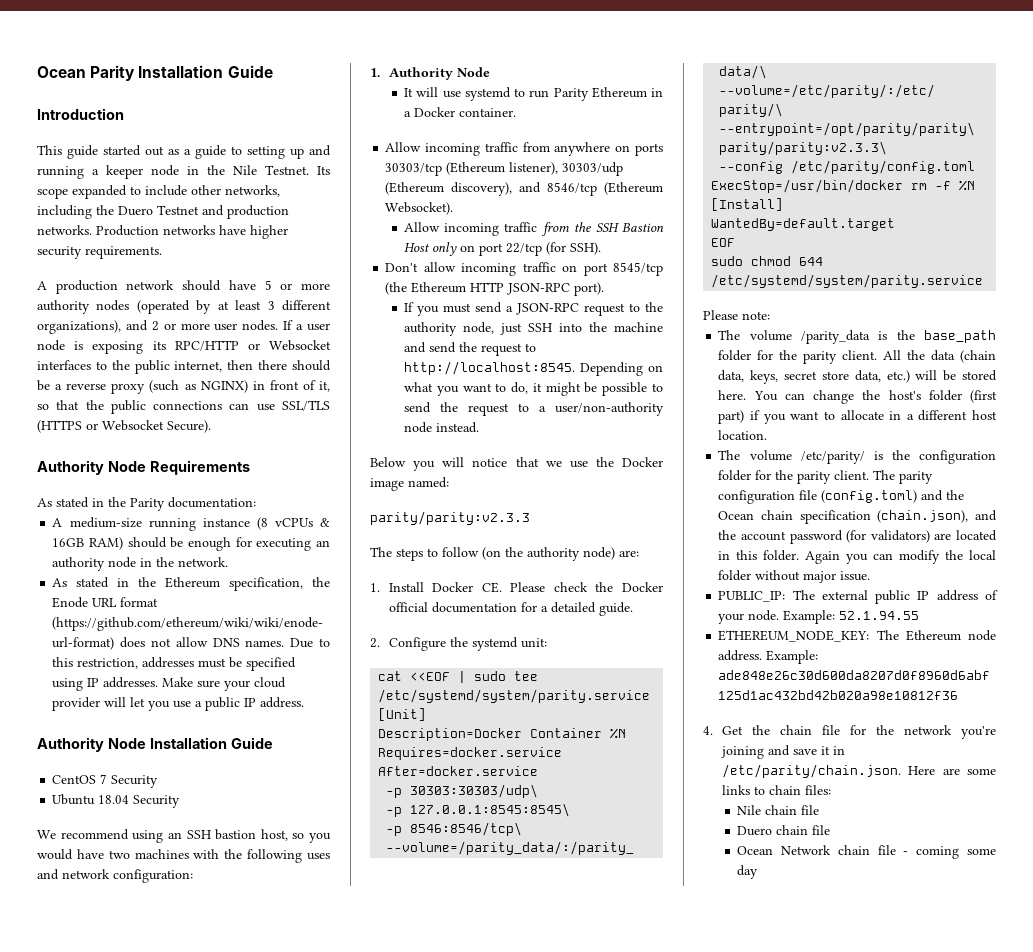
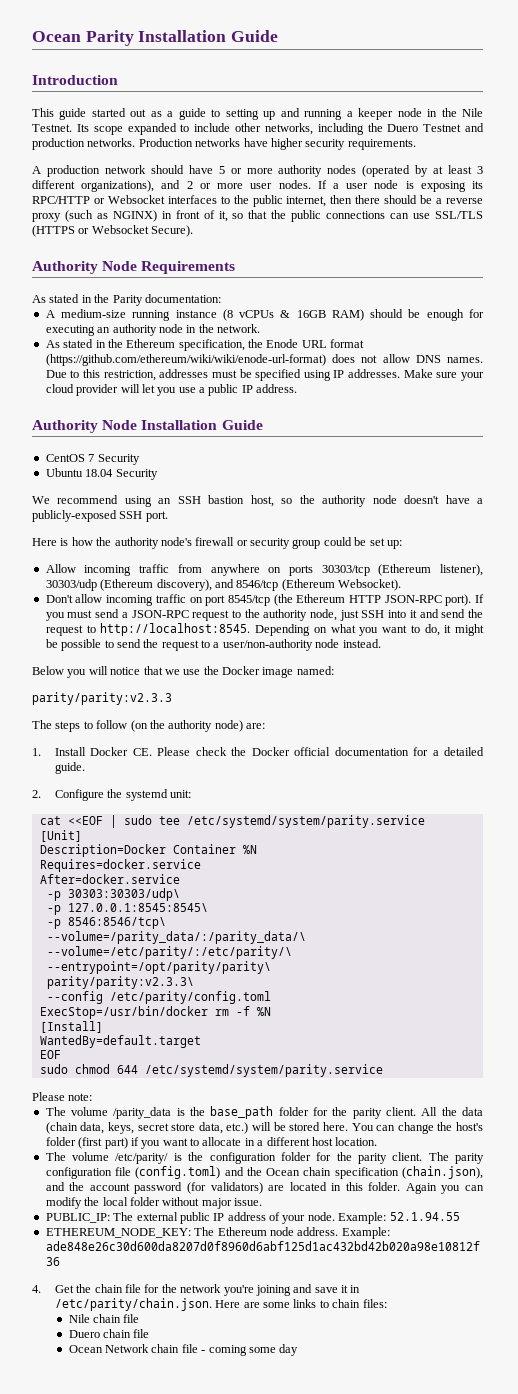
[309,833,331,843] [37,849,330,863] [37,869,193,883] [370,67,490,80] [404,87,663,101] [404,107,517,117] you would have two machines with the following uses and network configuration: // 1. Authority Node // It will use systemd to run Parity Ethereum in a Docker container. -> [299,495,483,507] [32,510,168,522] [32,537,402,549] the authority node doesn't have a publicly-exposed SSH port. // Here is how the authority node's firewall or security group could be set up:
[404,222,664,236] [404,242,602,256] // Allow incoming traffic from the SSH Bastion Host only on port 22/tcp (for SSH). -> (401, 585) none
(605, 289) // -> (472, 600) none
[589,322,663,332] the machine -> [409,610,417,618] it

